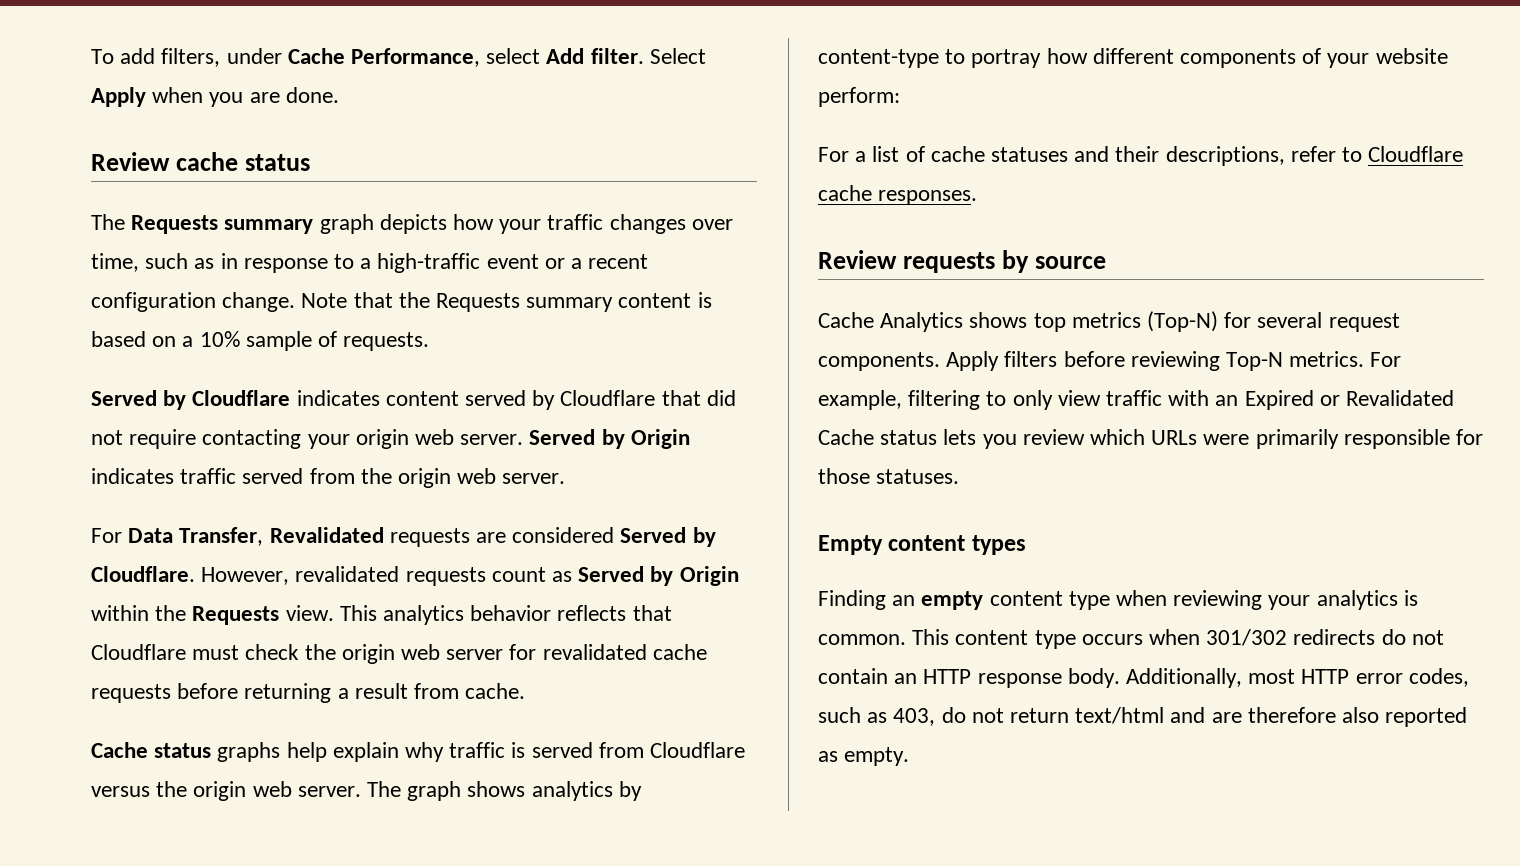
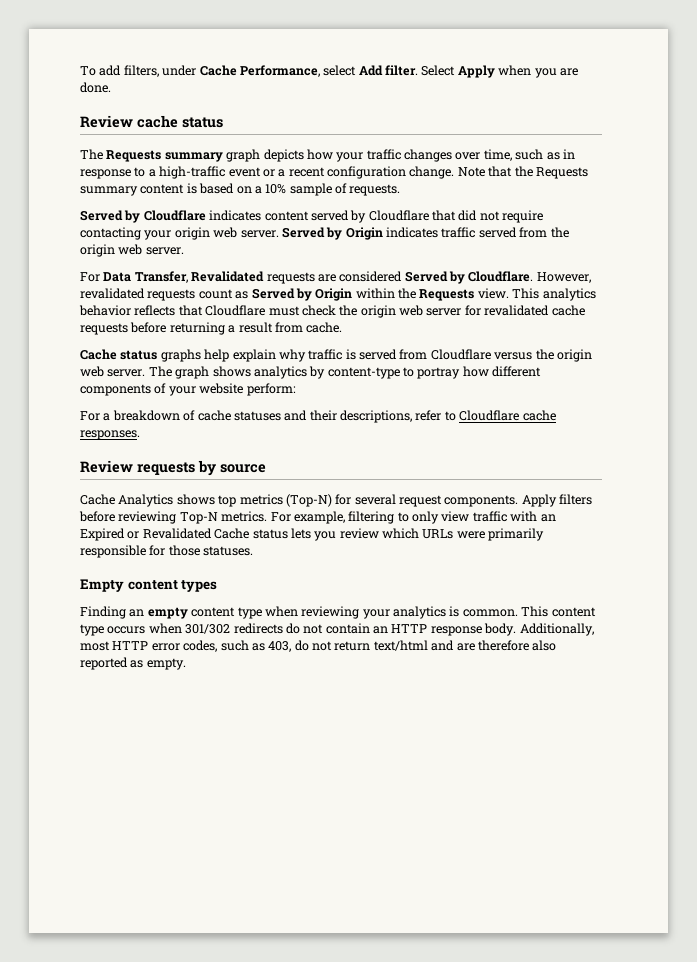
[872,146,900,162] list -> [112,410,180,421] breakdown

